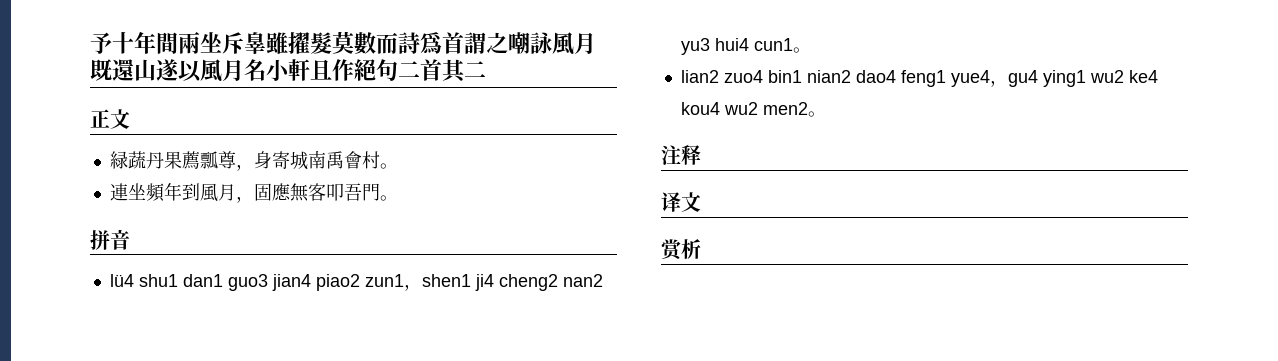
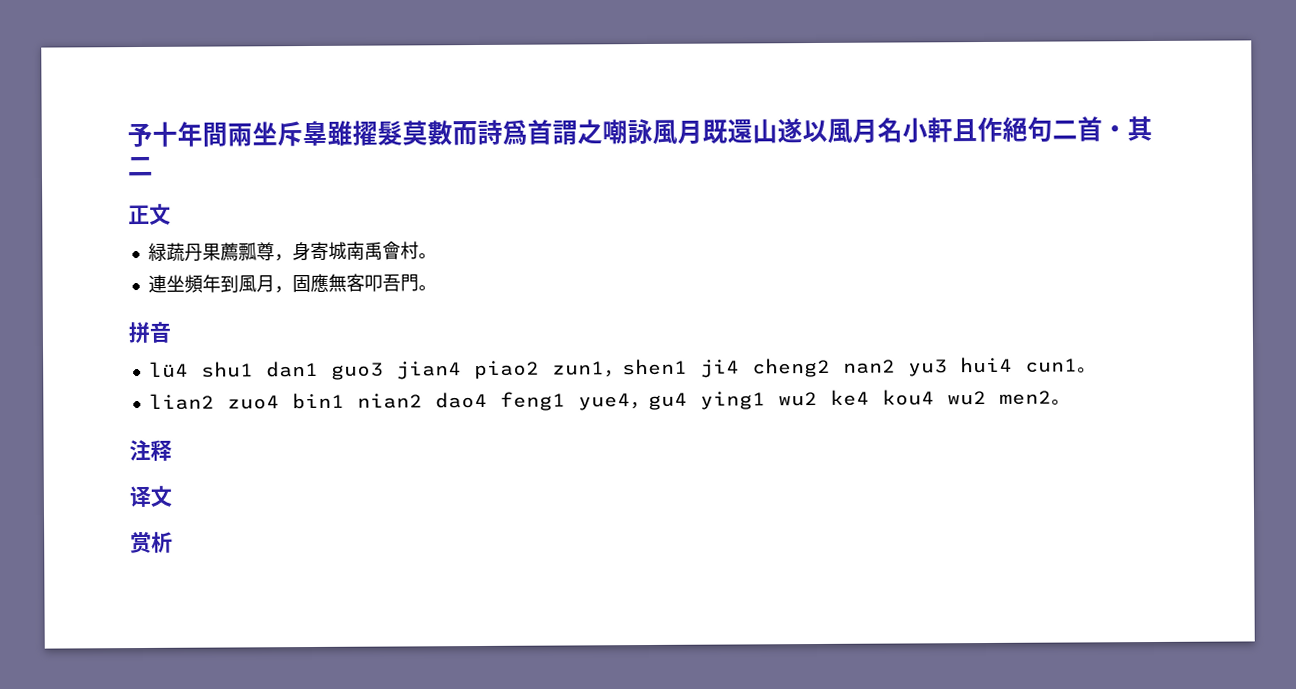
(442, 70) none -> [1102,125,1128,139] ・

